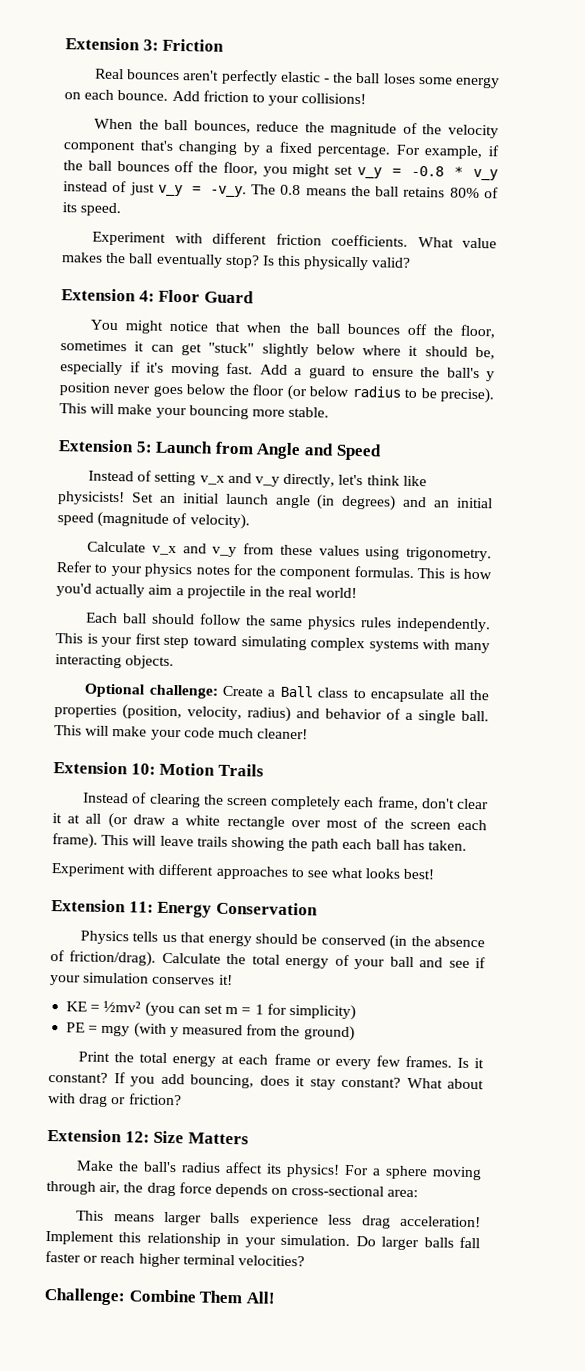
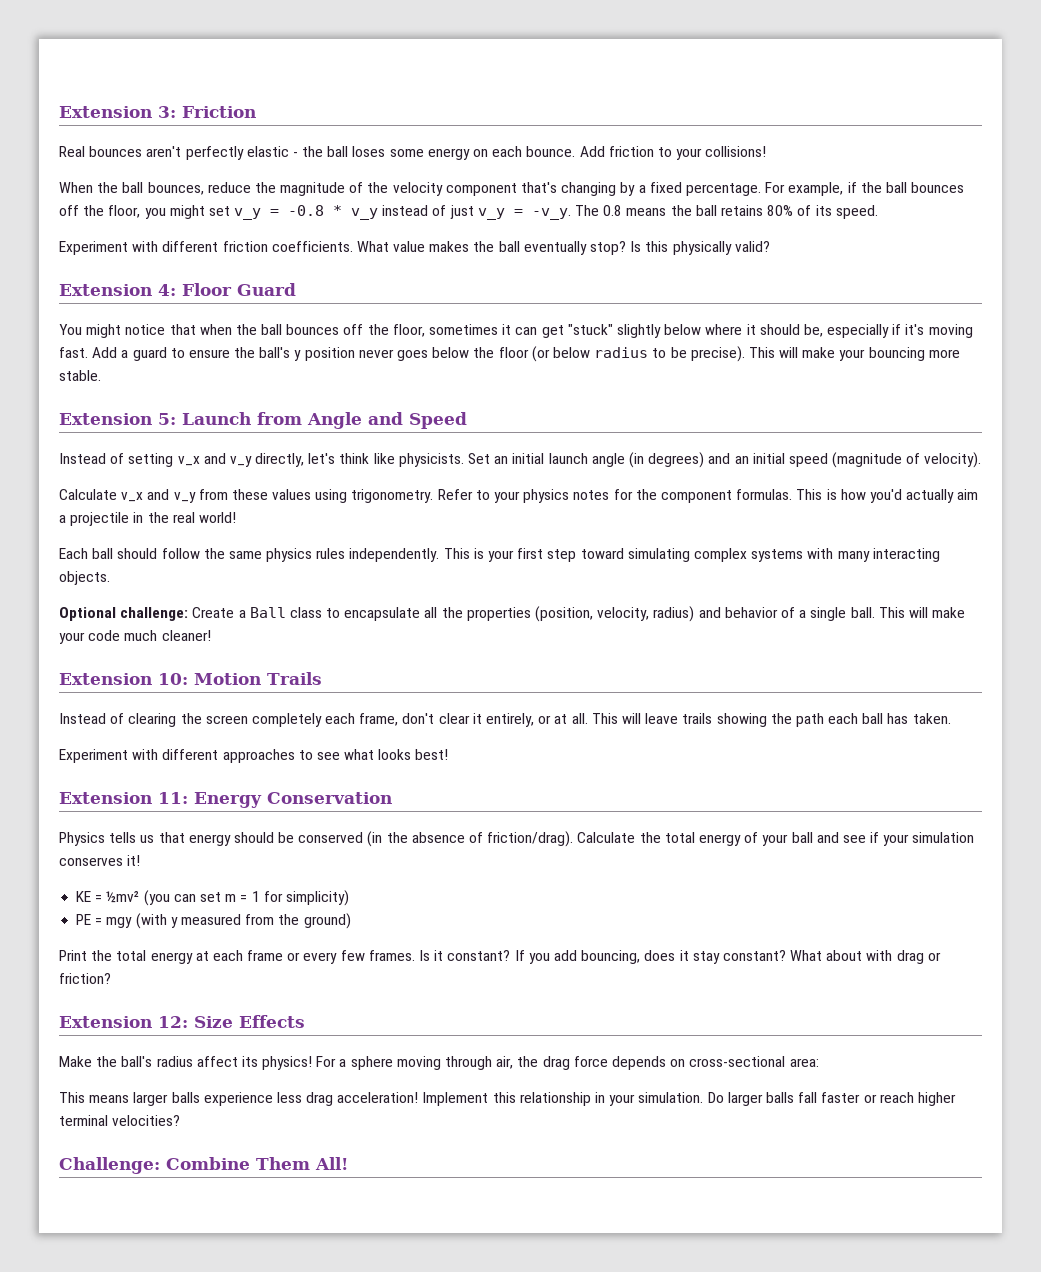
[57,491,125,506] physicists! -> [398,453,464,467] physicists.
[67,812,487,831] [52,833,98,849] at all (or draw a white rectangle over most of the screen each frame). -> [486,713,588,727] entirely, or at all.
[187,1132,249,1145] Matters -> [239,1015,305,1028] Effects

